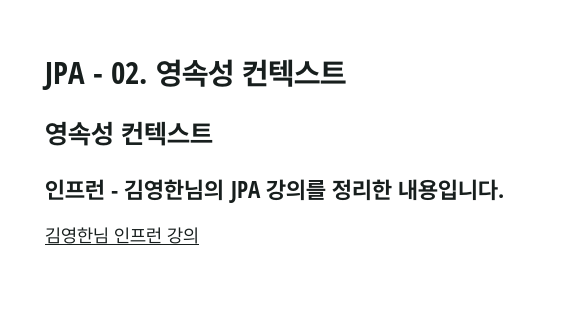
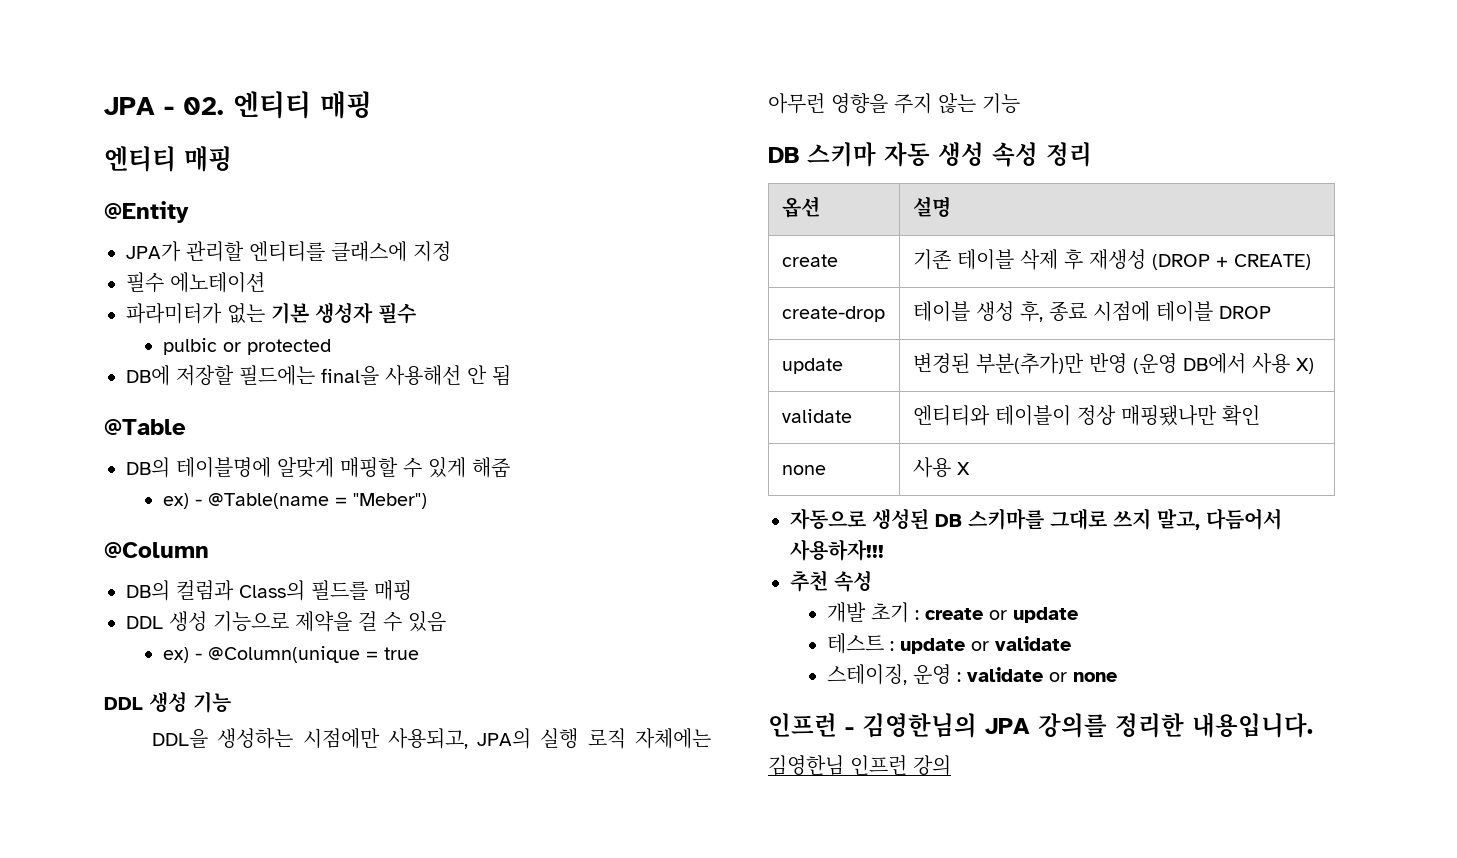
[155,59,346,87] [45,121,214,146] 영속성 컨텍스트 // 영속성 컨텍스트 -> [233,91,372,119] [104,146,232,172] [104,201,189,223] [126,241,451,262] [126,272,265,293] [126,302,416,324] [162,338,331,355] [126,365,511,386] [104,419,186,435] [126,457,510,478] [162,493,427,509] [104,542,209,558] [126,580,412,601] [126,611,446,632] [162,646,419,663] [104,691,231,713] [151,728,712,749] [768,93,1020,114] [768,142,1092,167] [781,196,820,218] [912,196,951,217] [781,254,838,267] [912,249,1311,270] [781,306,885,322] [912,301,1271,322] [781,358,843,374] [912,353,1314,374] [781,409,852,423] [912,405,1260,426] [781,465,826,475] [912,457,970,478] [790,508,1282,530] [790,539,884,561] [790,570,872,592] [826,602,1078,623] [826,633,1071,654] [826,664,1117,685] 엔티티 매핑 // 엔티티 매핑 // @Entity // JPA가 관리할 엔티티를 클래스에 지정 // 필수 에노테이션 // 파라미터가 없는 기본 생성자 필수 // pulbic or protected // DB에 저장할 필드에는 final을 사용해선 안 됨 // @Table // DB의 테이블명에 알맞게 매핑할 수 있게 해줌 // ex) - @Table(name = "Meber") // @Column // DB의 컬럼과 Class의 필드를 매핑 // DDL 생성 기능으로 제약을 걸 수 있음 // ex) - @Column(unique = true // DDL 생성 기능 // DDL을 생성하는 시점에만 사용되고, JPA의 실행 로직 자체에는 아무런 영향을 주지 않는 기능 // DB 스키마 자동 생성 속성 정리 // 옵션 | 설명 // create | 기존 테이블 삭제 후 재생성 (DROP + CREATE) // create-drop | 테이블 생성 후, 종료 시점에 테이블 DROP // update | 변경된 부분(추가)만 반영 (운영 DB에서 사용 X) // validate | 엔티티와 테이블이 정상 매핑됐나만 확인 // none | 사용 X // 자동으로 생성된 DB 스키마를 그대로 쓰지 말고, 다듬어서 사용하자!!! // 추천 속성 // 개발 초기 : create or update // 테스트 : update or validate // 스테이징, 운영 : validate or none

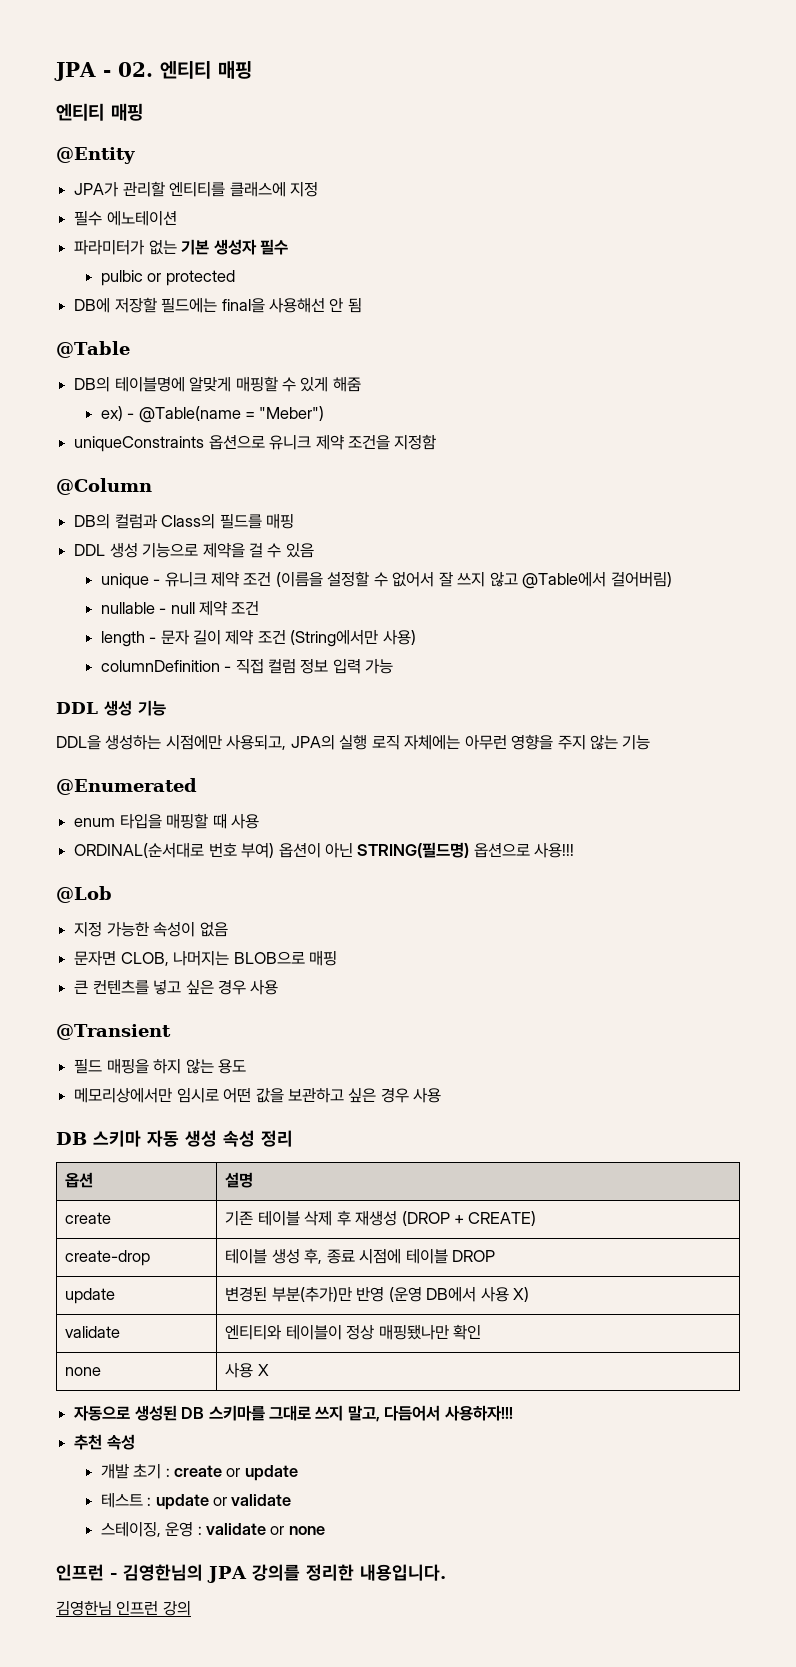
(427, 501) none -> [74,434,437,452] // uniqueConstraints 옵션으로 유니크 제약 조건을 지정함
[162,646,419,663] ex) - @Column(unique = true -> [100,571,672,589] [100,600,260,616] [100,629,416,647] [100,658,394,674] unique - 유니크 제약 조건 (이름을 설정할 수 없어서 잘 쓰지 않고 @Table에서 걸어버림) // nullable - null 제약 조건 // length - 문자 길이 제약 조건 (String에서만 사용) // columnDefinition - 직접 컬럼 정보 입력 가능
(1020, 103) none -> [56,778,197,795] [74,813,259,829] [74,842,575,858] [56,886,112,903] [74,921,228,937] [74,950,337,966] [74,979,279,995] [56,1024,171,1040] [74,1058,246,1074] [74,1087,442,1103] // @Enumerated // enum 타입을 매핑할 때 사용 // ORDINAL(순서대로 번호 부여) 옵션이 아닌 STRING(필드명) 옵션으로 사용!!! // @Lob // 지정 가능한 속성이 없음 // 문자면 CLOB, 나머지는 BLOB으로 매핑 // 큰 컨텐츠를 넣고 싶은 경우 사용 // @Transient // 필드 매핑을 하지 않는 용도 // 메모리상에서만 임시로 어떤 값을 보관하고 싶은 경우 사용

